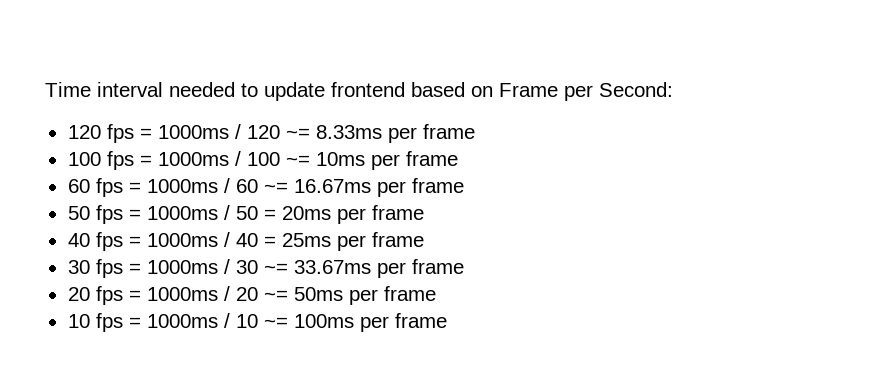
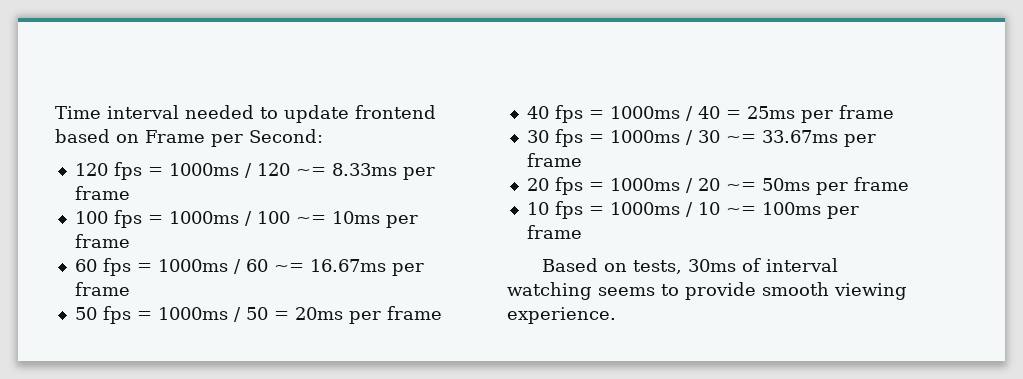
(447, 320) none -> [542,258,839,274] [507,282,907,300] [507,307,616,324] // Based on tests, 30ms of interval watching seems to provide smooth viewing experience.

